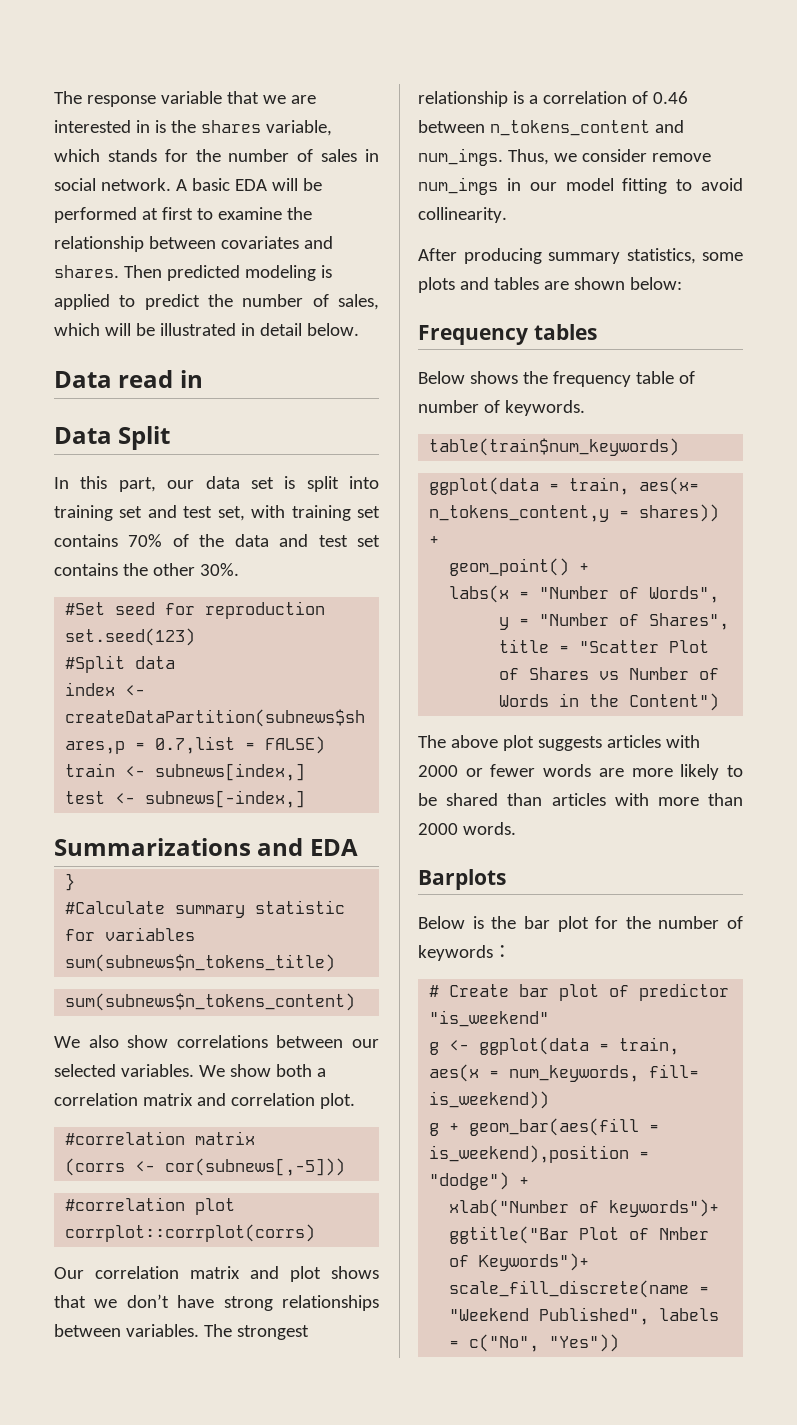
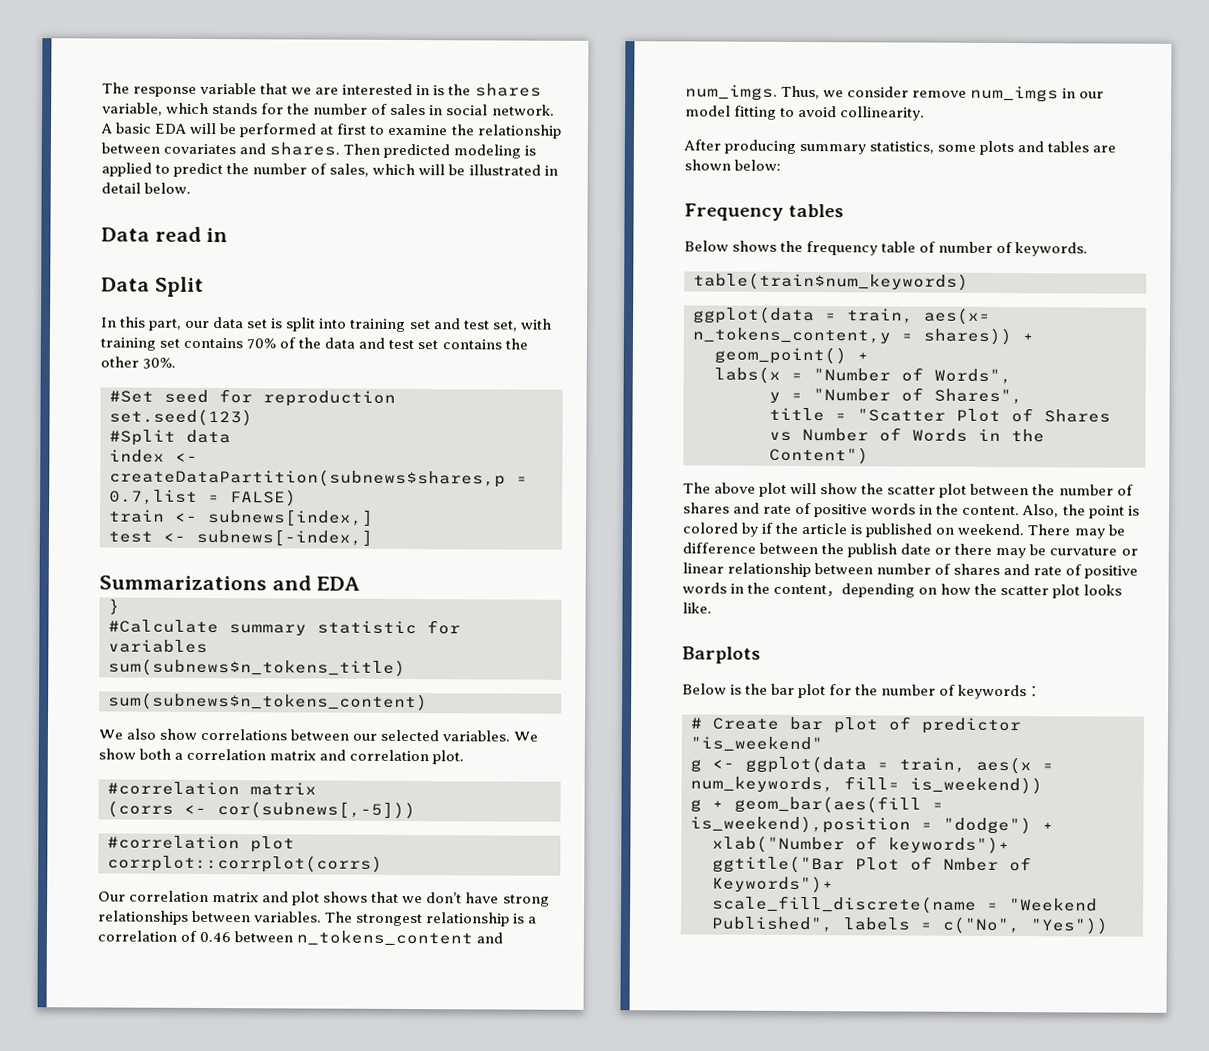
[537,735,700,751] [418,764,743,780] [418,793,743,806] [418,822,516,835] suggests articles with 2000 or fewer words are more likely to be shared than articles with more than 2000 words. -> [790,482,1134,498] [683,502,1140,519] [682,522,1126,539] [682,542,1138,559] [682,562,1139,579] [682,582,1123,599] [682,602,712,614] will show the scatter plot between the number of shares and rate of positive words in the content. Also, the point is colored by if the article is published on weekend. There may be difference between the publish date or there may be curvature or linear relationship between number of shares and rate of positive words in the content，depending on how the scatter plot looks like.

